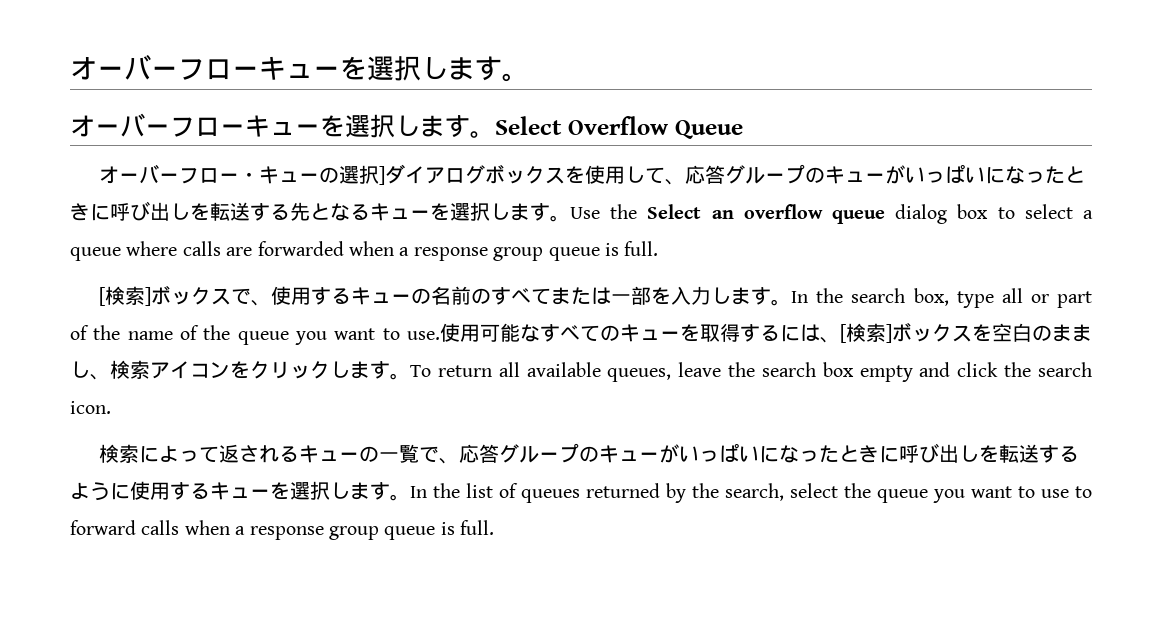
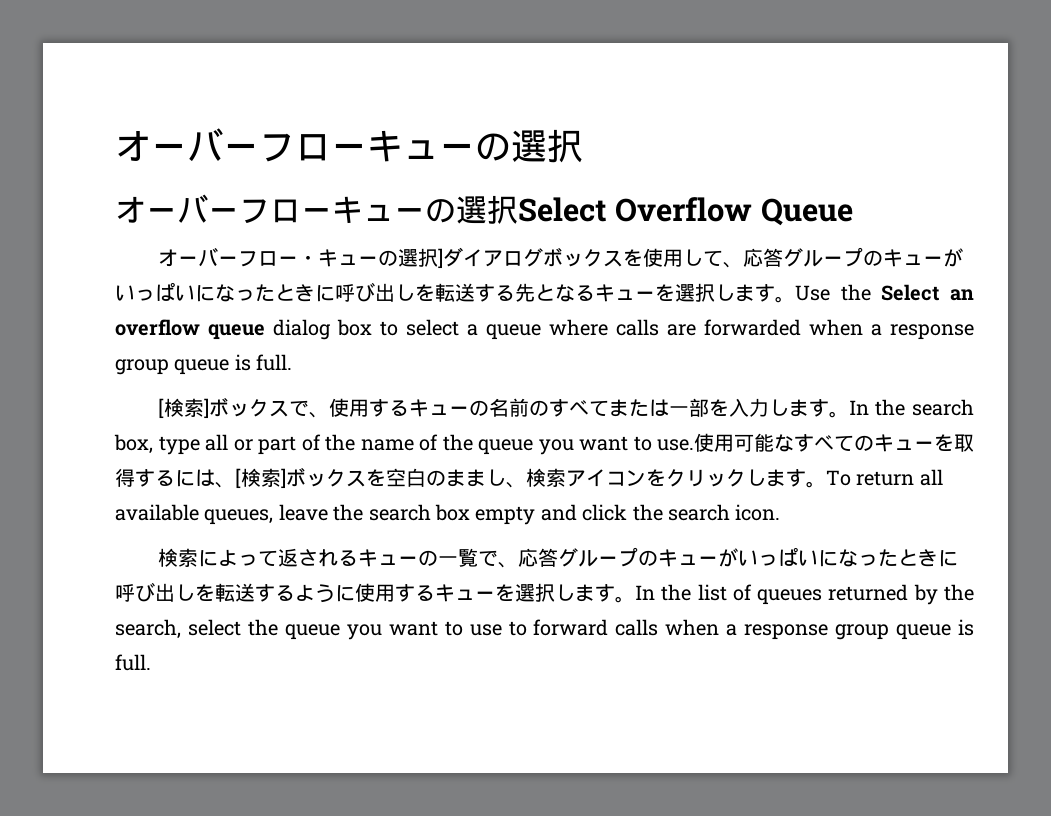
[70,55,529,82] [70,113,495,138] オーバーフローキューを選択します。 // オーバーフローキューを選択します。 -> [115,128,583,163] [115,194,518,224] オーバーフローキューの選択 // オーバーフローキューの選択

